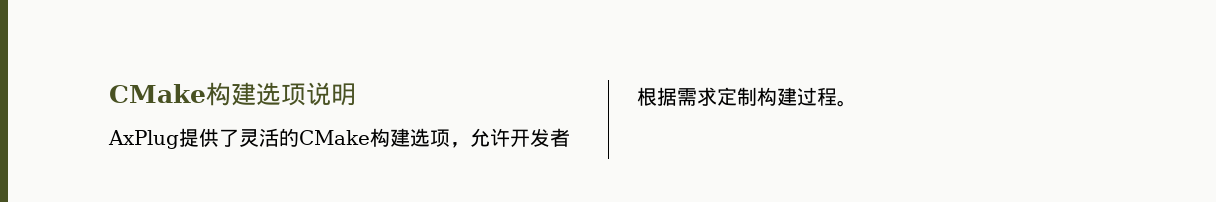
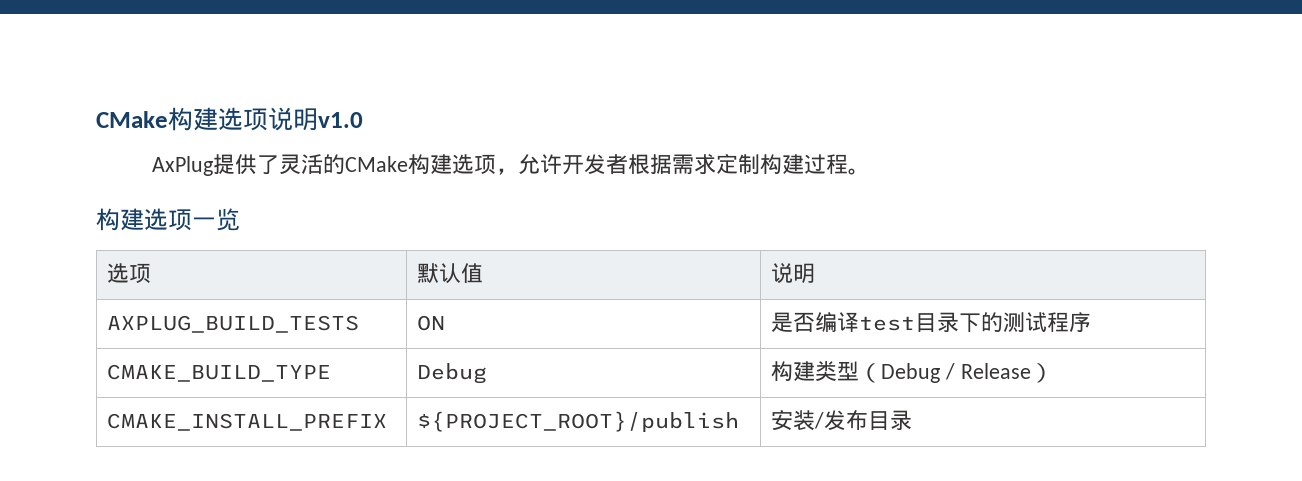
(356, 94) none -> [318,112,363,128] v1.0
(857, 103) none -> [96,208,240,231] [107,263,152,283] [417,263,484,284] [771,263,816,284] [107,315,360,333] [417,315,446,331] [771,312,1092,333] [107,364,332,382] [417,363,488,384] [771,361,1053,383] [107,413,388,431] [417,411,740,432] [771,410,913,431] // 构建选项一览 // 选项 | 默认值 | 说明 // AXPLUG_BUILD_TESTS | ON | 是否编译test目录下的测试程序 // CMAKE_BUILD_TYPE | Debug | 构建类型（Debug / Release） // CMAKE_INSTALL_PREFIX | ${PROJECT_ROOT}/publish | 安装/发布目录

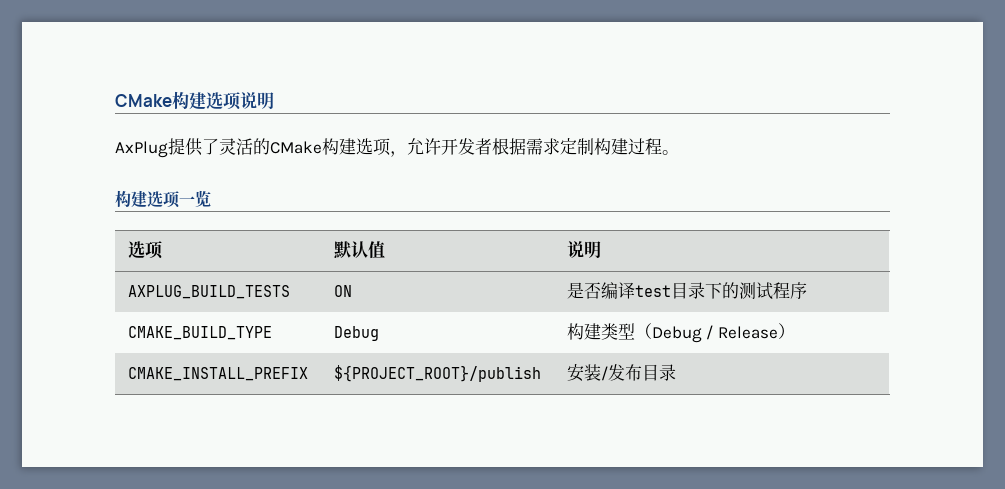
[318,112,363,128] v1.0 -> (274, 100) none

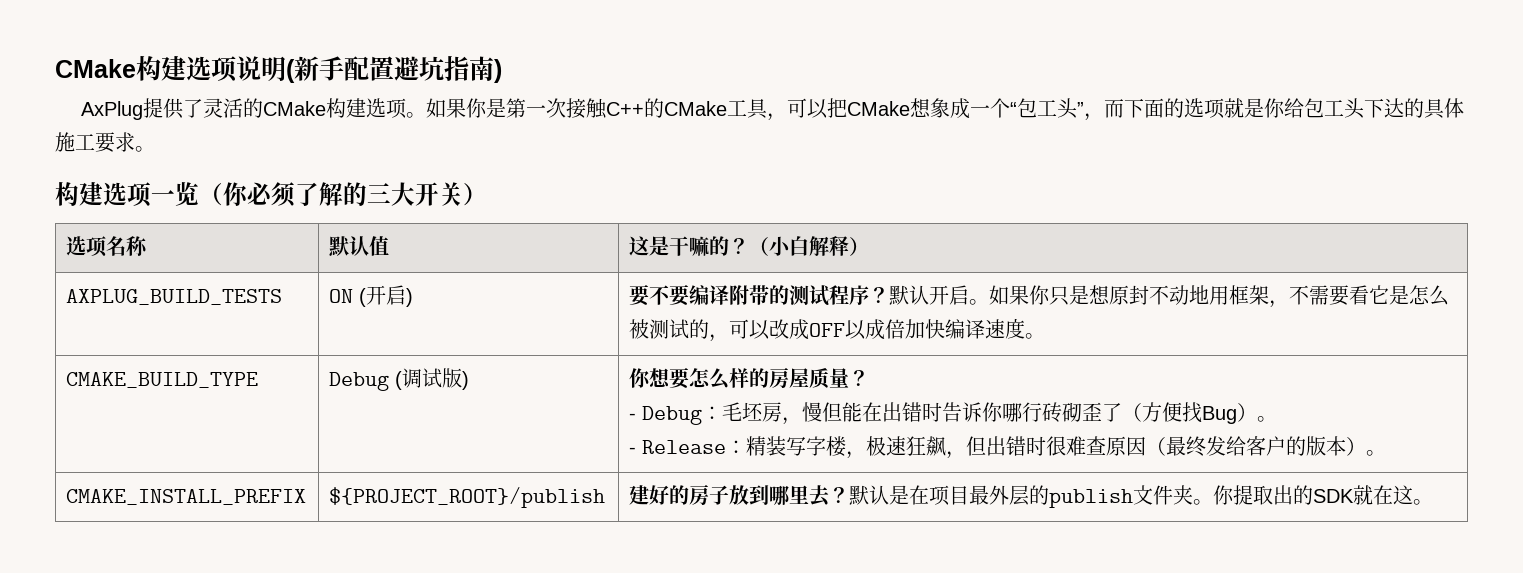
(274, 100) none -> [286,56,502,83] (新手配置避坑指南)
[390,138,679,157] [115,190,211,208] [127,241,163,259] ，允许开发者根据需求定制构建过程。 // 构建选项一览 // 选项 -> [406,98,1465,121] [55,132,155,153] [55,182,487,207] [66,236,149,257] 。如果你是第一次接触C++的CMake工具，可以把CMake想象成一个“包工头”，而下面的选项就是你给包工头下达的具体施工要求。 // 构建选项一览（你必须了解的三大开关） // 选项名称
[566,241,601,258] [127,285,290,299] [333,285,352,297] [566,282,807,300] [127,326,272,340] [333,326,379,341] [566,323,795,343] 说明 // AXPLUG_BUILD_TESTS | ON | 是否编译test目录下的测试程序 // CMAKE_BUILD_TYPE | Debug | 构建类型（Debug / Release） -> [629,236,870,256] [66,289,283,305] [329,285,414,307] [629,285,1450,308] [629,318,1046,342] [66,372,259,388] [329,368,470,391] [629,367,870,390] [629,402,1278,425] [629,436,1387,459] 这是干嘛的？（小白解释） // AXPLUG_BUILD_TESTS | ON (开启) | 要不要编译附带的测试程序？默认开启。如果你只是想原封不动地用框架，不需要看它是怎么被测试的，可以改成OFF以成倍加快编译速度。 // CMAKE_BUILD_TYPE | Debug (调试版) | 你想要怎么样的房屋质量？ // - Debug：毛坯房，慢但能在出错时告诉你哪行砖砌歪了（方便找Bug）。 // - Release：精装写字楼，极速狂飙，但出错时很难查原因（最终发给客户的版本）。
[566,364,676,382] 安装/发布目录 -> [629,484,1434,508] 建好的房子放到哪里去？默认是在项目最外层的publish文件夹。你提取出的SDK就在这。

